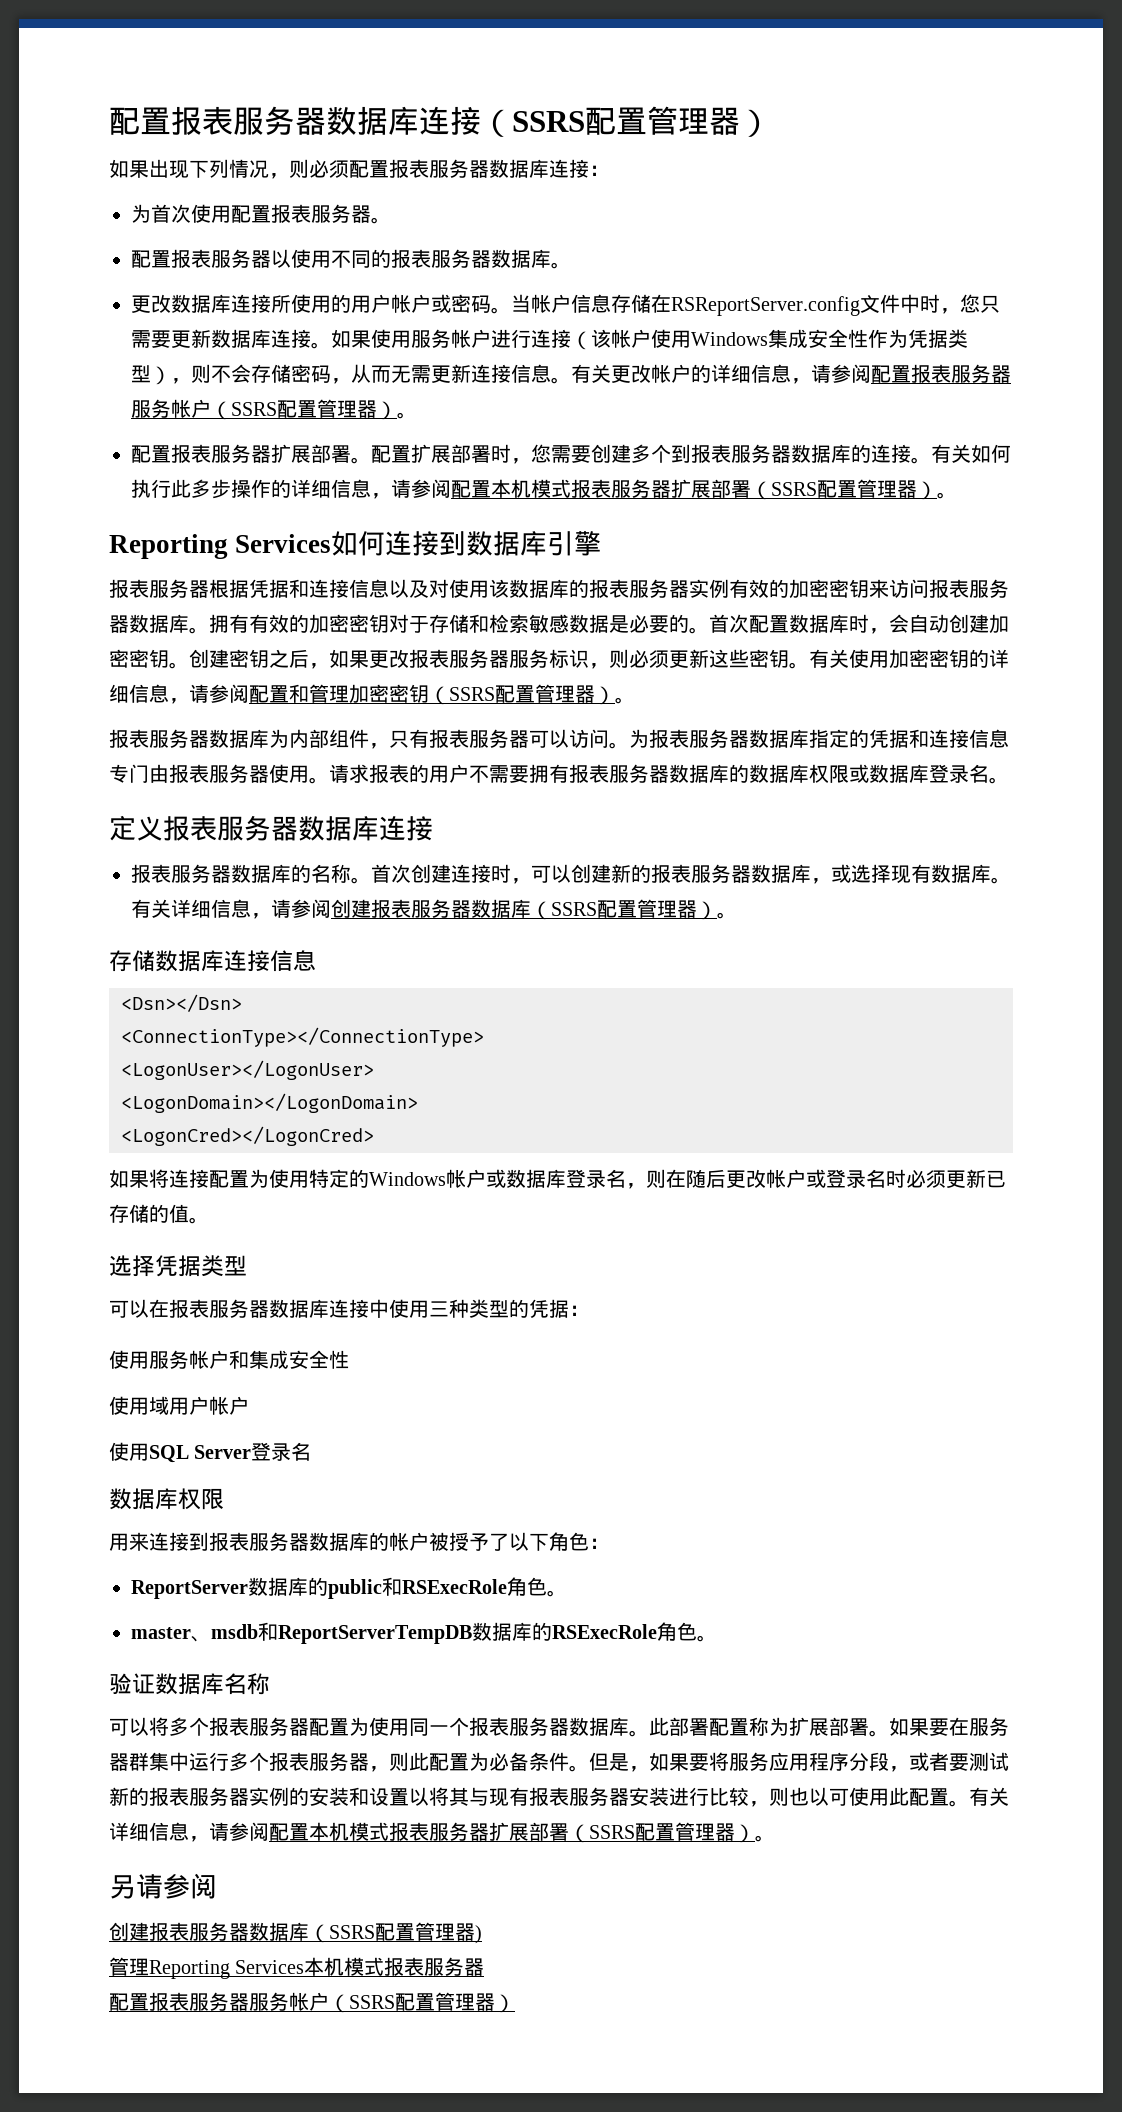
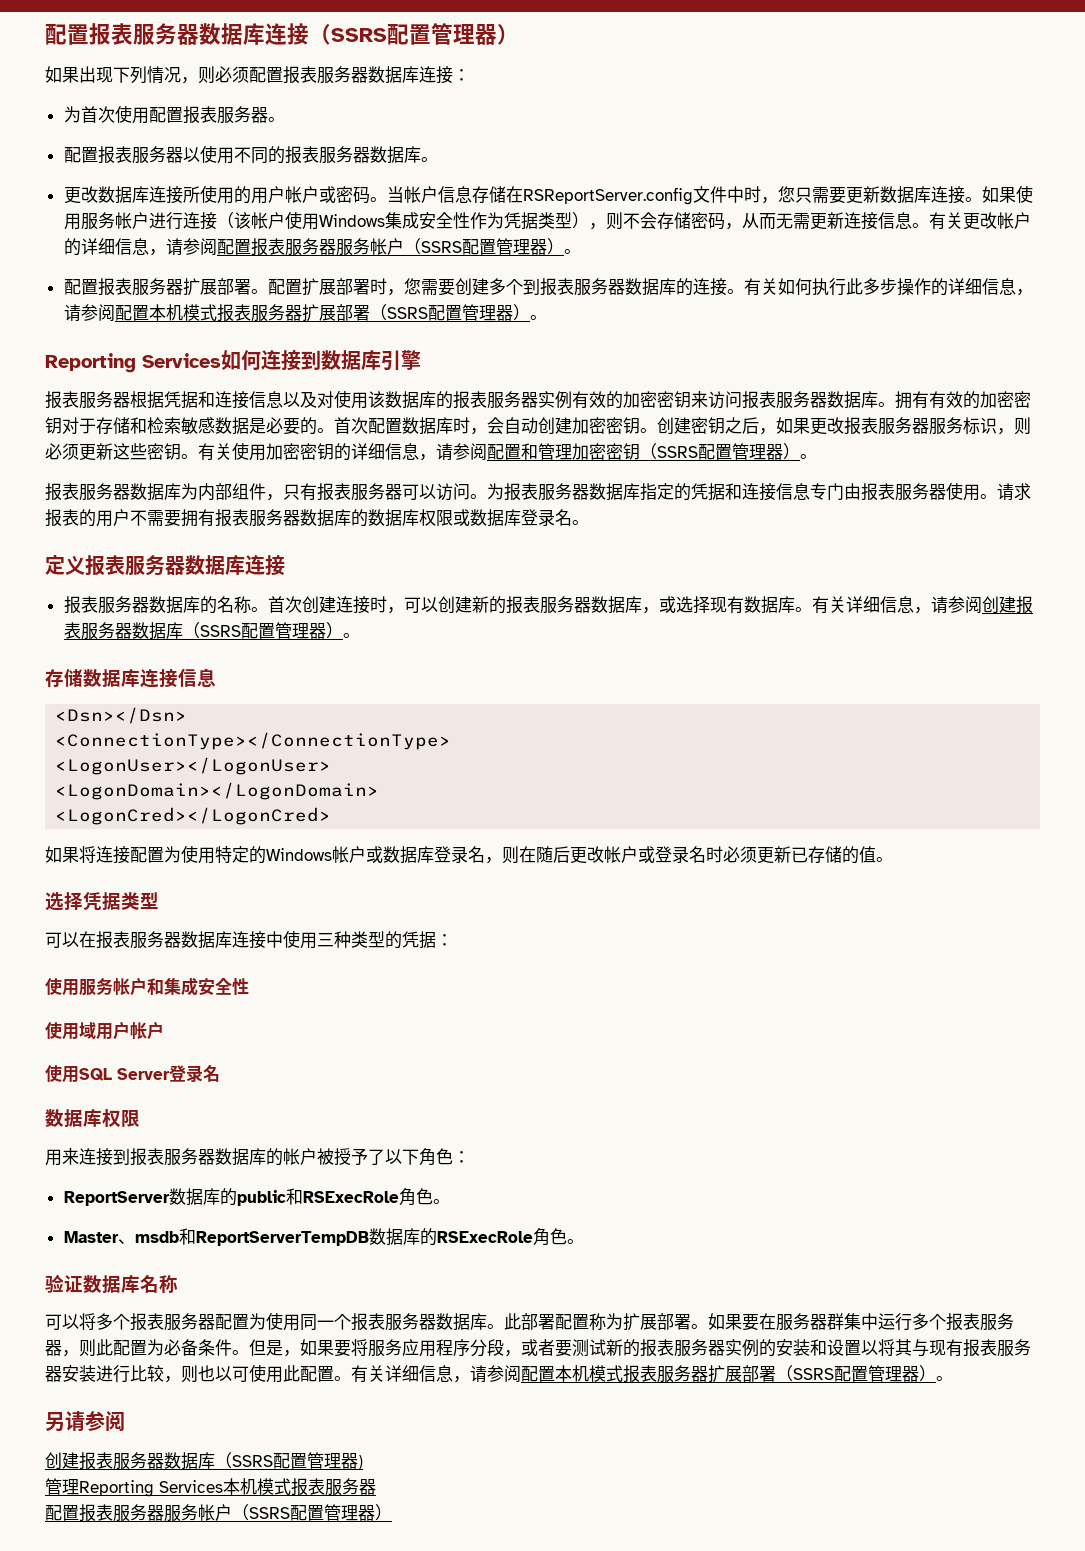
[131,1627,191,1639] master -> [63,1231,119,1243] Master

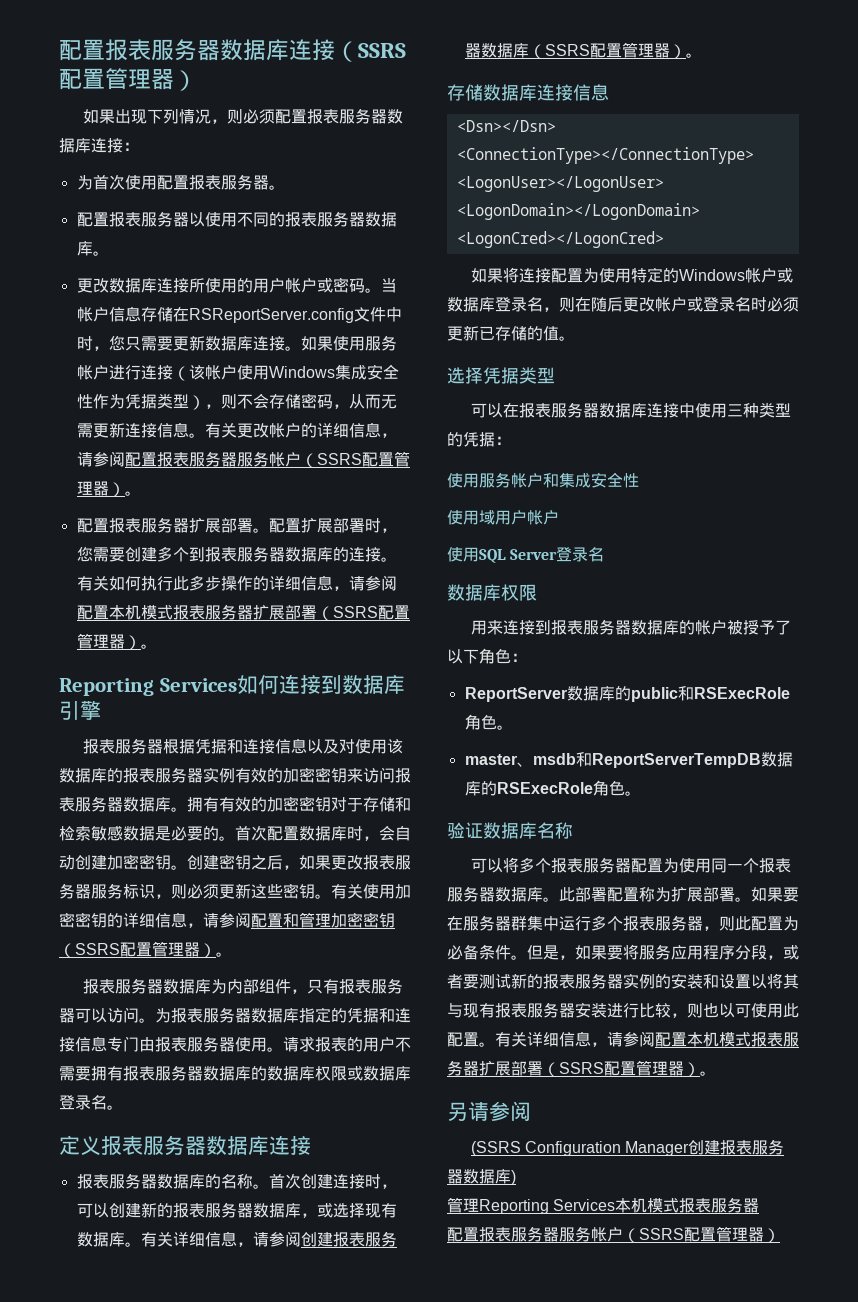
[63,1231,119,1243] Master -> [464,754,517,765] master
[45,1452,358,1470] 创建报表服务器数据库（SSRS配置管理器 -> [470,1139,785,1156] [447,1169,511,1184] (SSRS Configuration Manager创建报表服务器数据库

